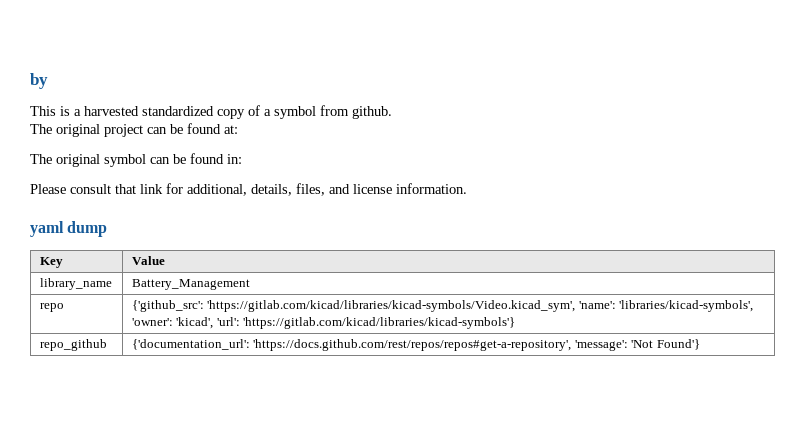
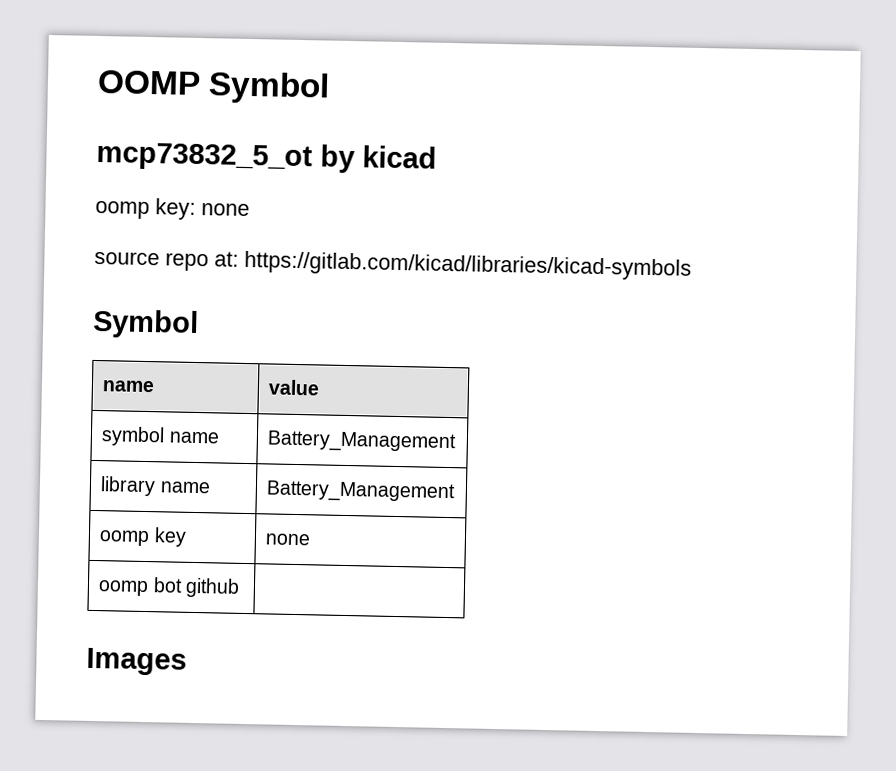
[30,73,48,89] [30,105,392,119] [30,123,238,137] [30,153,242,167] [30,183,467,196] [30,221,108,237] [39,257,63,268] [131,256,165,265] [39,278,112,290] [131,279,250,290] [39,303,64,312] [131,300,754,312] [131,317,516,329] [39,339,107,351] [131,339,700,351] by // This is a harvested standardized copy of a symbol from github. // The original project can be found at: // The original symbol can be found in: // Please consult that link for additional, details, files, and license information. // yaml dump // Key | Value // library_name | Battery_Management // repo | {'github_src': 'https://gitlab.com/kicad/libraries/kicad-symbols/Video.kicad_sym', 'name': 'libraries/kicad-symbols', 'owner': 'kicad', 'url': 'https://gitlab.com/kicad/libraries/kicad-symbols'} // repo_github | {'documentation_url': 'https://docs.github.com/rest/repos/repos#get-a-repository', 'message': 'Not Found'} -> [97,69,331,105] [96,141,437,174] [95,198,250,220] [94,250,692,281] [92,308,199,340] [102,380,156,393] [268,379,321,396] [101,426,220,447] [267,430,458,454] [100,476,211,497] [266,480,457,504] [99,527,187,547] [265,533,312,546] [98,577,240,598] [86,647,187,676] OOMP Symbol // mcp73832_5_ot by kicad // oomp key: none // source repo at: https://gitlab.com/kicad/libraries/kicad-symbols // Symbol // name | value // symbol name | Battery_Management // library name | Battery_Management // oomp key | none // oomp bot github | // Images

